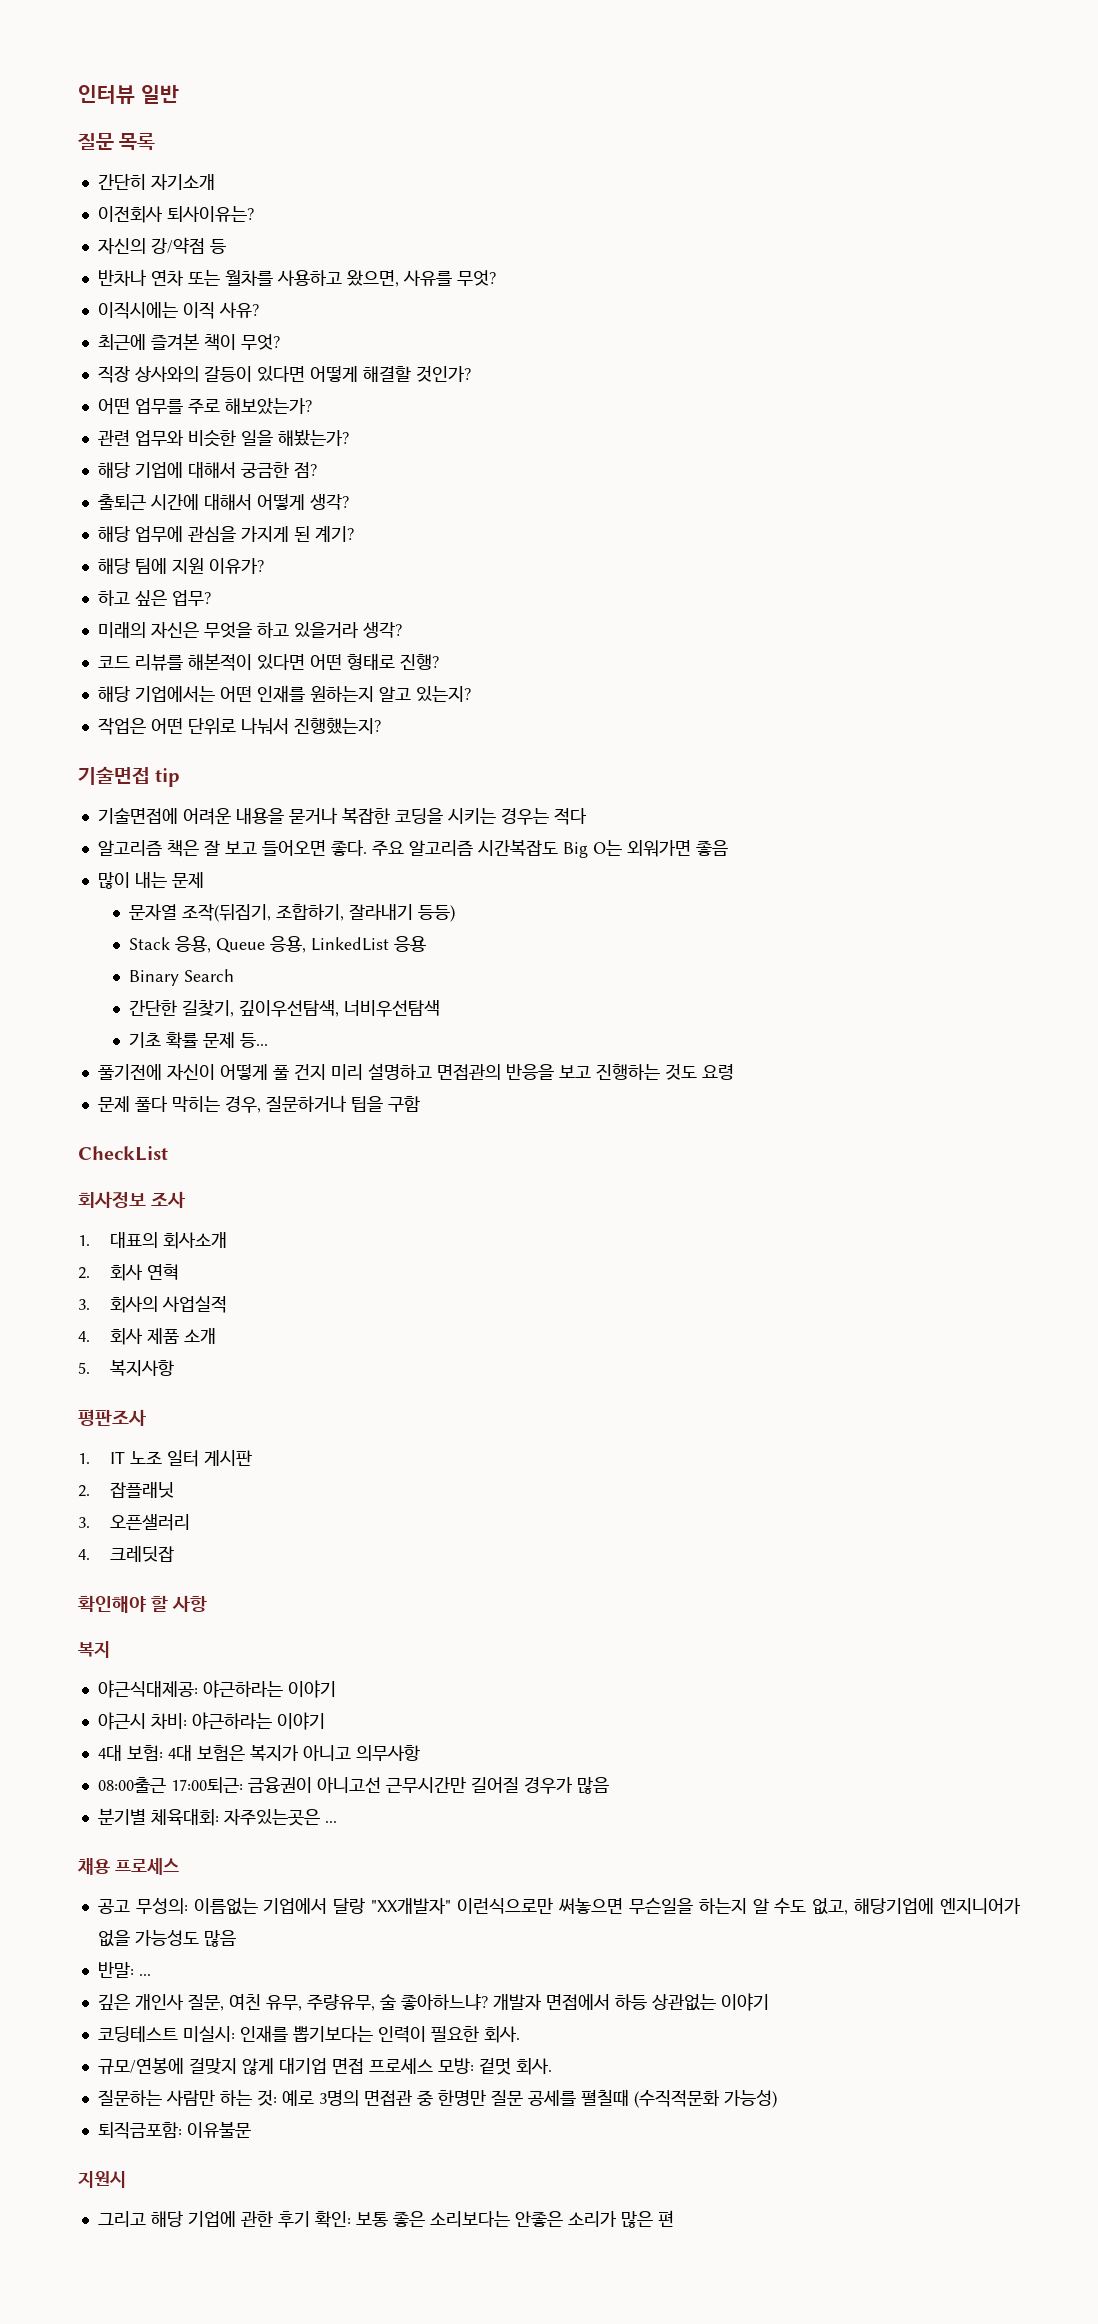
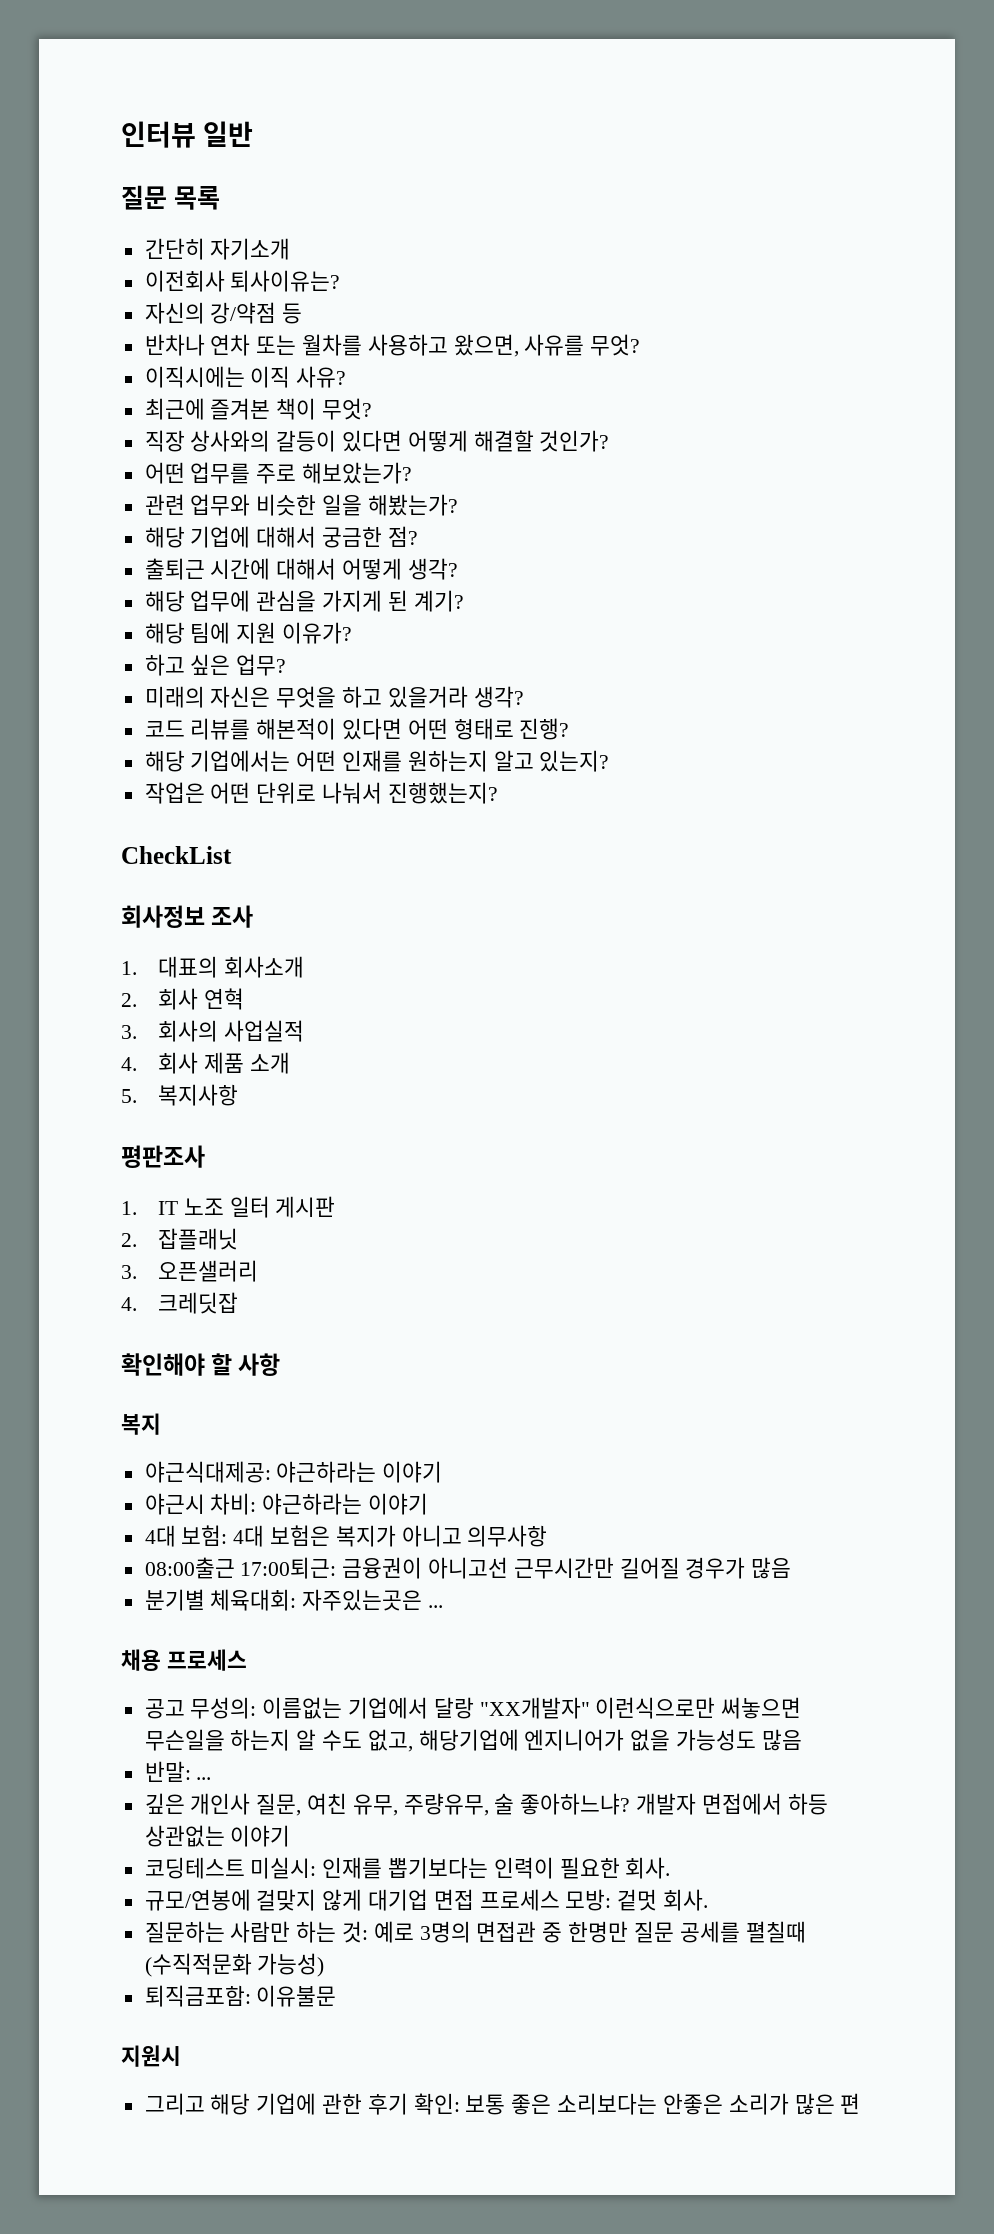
[78,766,181,787] [97,807,587,825] [97,840,728,858] [97,872,204,889] [129,903,456,922] [129,936,427,953] [129,969,235,986] [129,1000,441,1017] [129,1032,269,1049] [97,1063,734,1080] [97,1095,420,1113] // 기술면접 tip // 기술면접에 어려운 내용을 묻거나 복잡한 코딩을 시키는 경우는 적다 // 알고리즘 책은 잘 보고 들어오면 좋다. 주요 알고리즘 시간복잡도 Big O는 외워가면 좋음 // 많이 내는 문제 // 문자열 조작(뒤집기, 조합하기, 잘라내기 등등) // Stack 응용, Queue 응용, LinkedList 응용 // Binary Search // 간단한 길찾기, 깊이우선탐색, 너비우선탐색 // 기초 확률 문제 등... // 풀기전에 자신이 어떻게 풀 건지 미리 설명하고 면접관의 반응을 보고 진행하는 것도 요령 // 문제 풀다 막히는 경우, 질문하거나 팁을 구함 -> (498, 793) none

